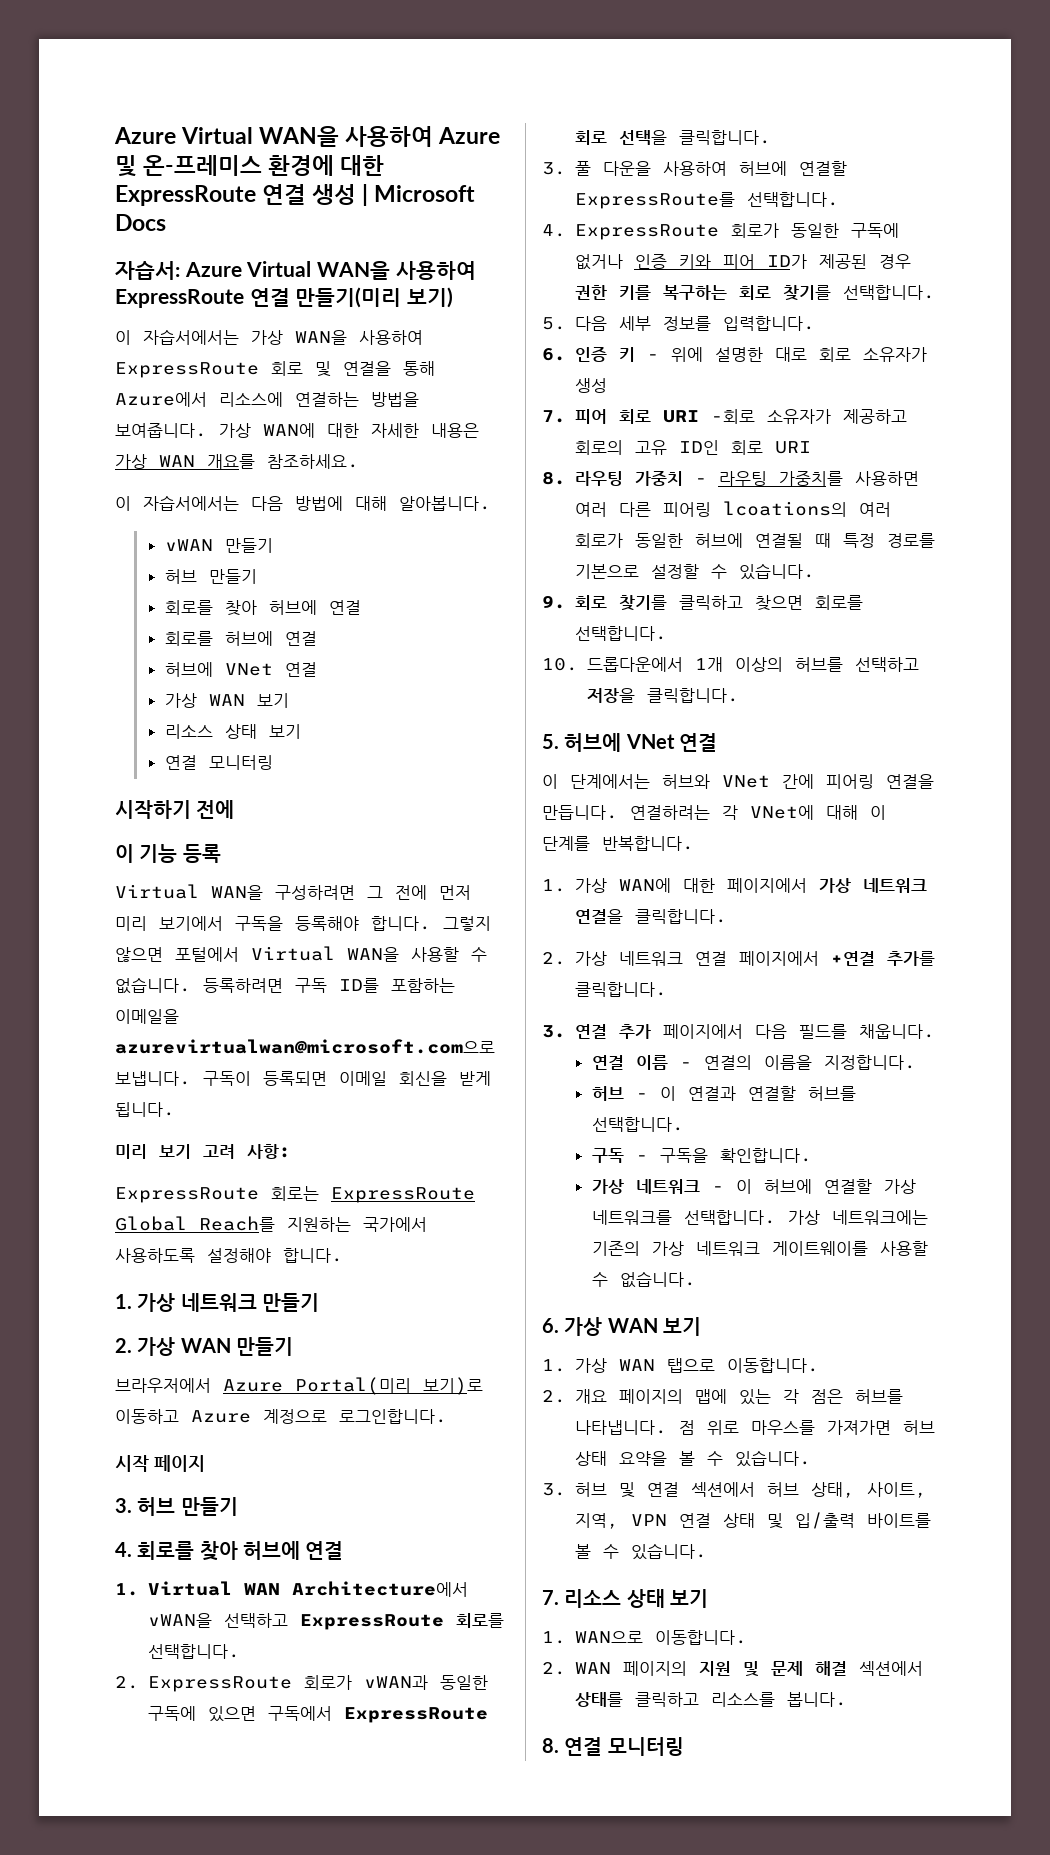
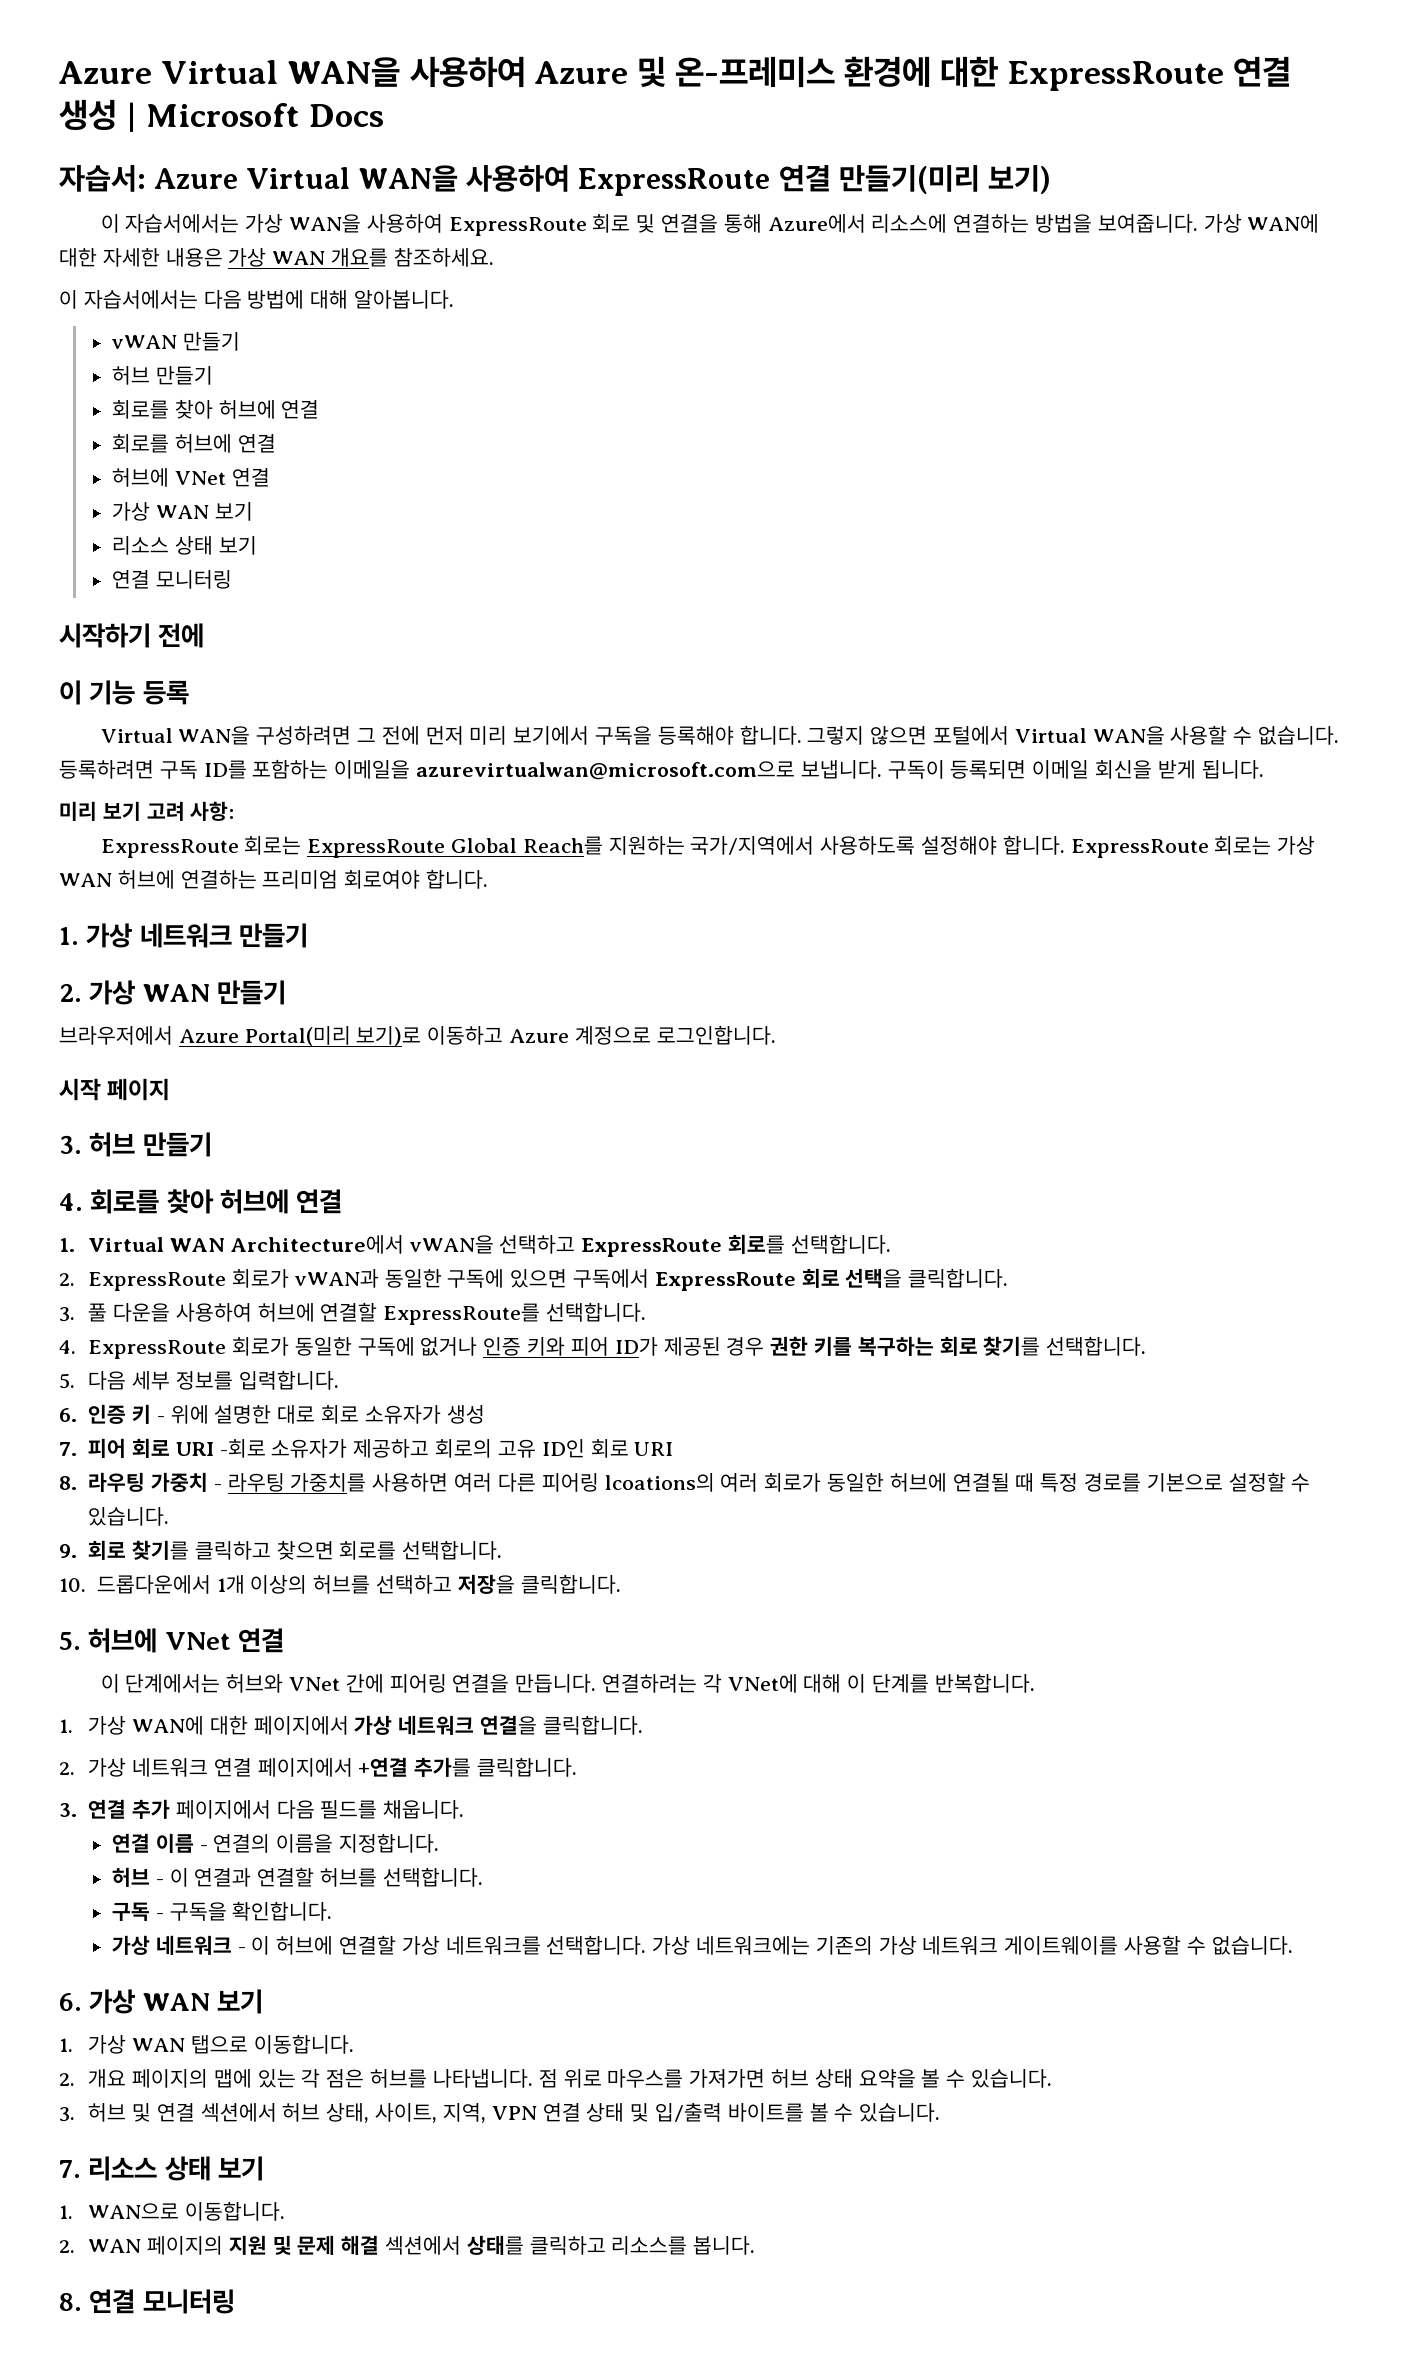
[363,1217,427,1232] 국가에서 -> [690,836,815,855] 국가/지역에서
(343, 1255) none -> [1070,836,1316,858] [59,869,489,889] ExpressRoute 회로는 가상 WAN 허브에 연결하는 프리미엄 회로여야 합니다.

